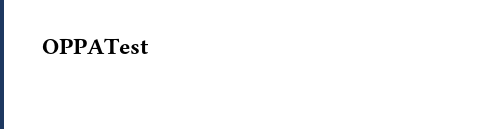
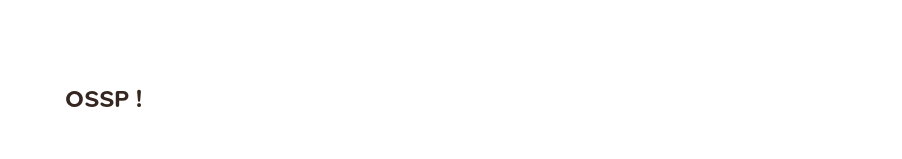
[42,38,149,54] OPPATest -> [65,89,142,107] OSSP !

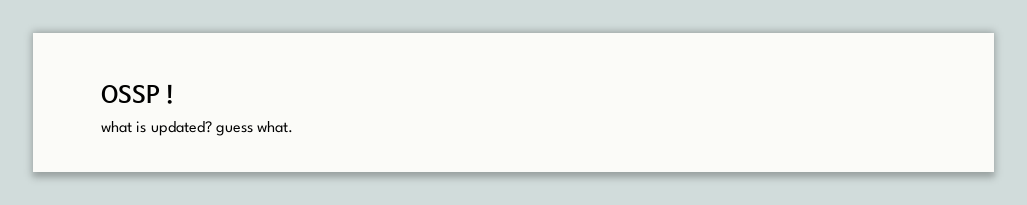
(142, 98) none -> [101,121,294,136] // what is updated? guess what.

